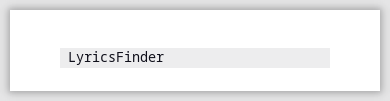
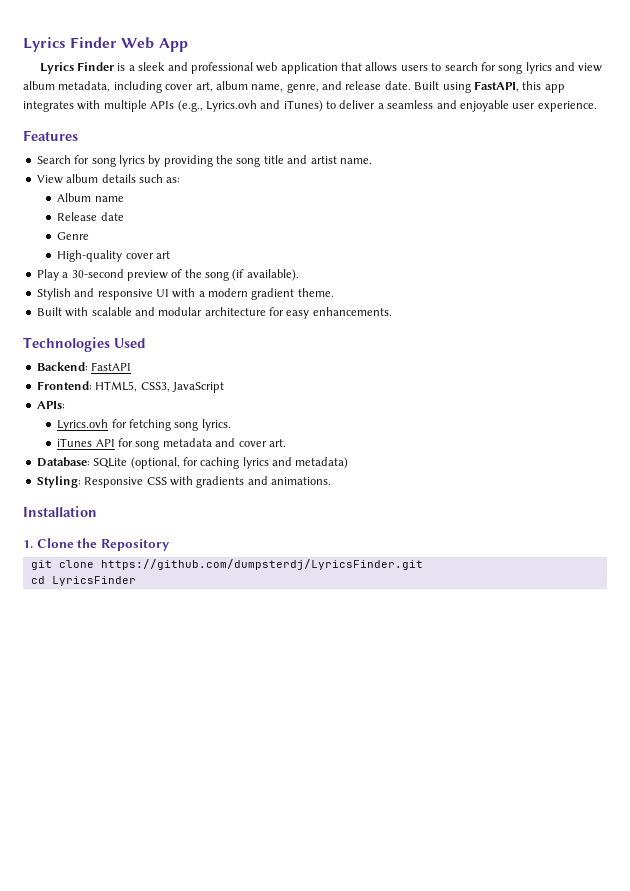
(68, 58) none -> [23,37,188,52] [39,62,603,74] [23,81,565,93] [23,100,597,112] [23,130,78,141] [36,155,372,167] [36,174,181,184] [57,193,124,202] [57,212,124,221] [57,232,90,240] [57,250,171,262] [36,269,299,281] [36,288,334,300] [36,307,392,319] [23,337,146,352] [36,362,132,371] [36,381,224,393] [36,401,65,409] [57,419,231,431] [57,438,286,450] [36,457,349,469] [36,476,331,488] [23,506,97,517] [23,538,169,551] [30,559,423,570] [30,576,45,584] Lyrics Finder Web App // Lyrics Finder is a sleek and professional web application that allows users to search for song lyrics and view album metadata, including cover art, album name, genre, and release date. Built using FastAPI, this app integrates with multiple APIs (e.g., Lyrics.ovh and iTunes) to deliver a seamless and enjoyable user experience. // Features // Search for song lyrics by providing the song title and artist name. // View album details such as: // Album name // Release date // Genre // High-quality cover art // Play a 30-second preview of the song (if available). // Stylish and responsive UI with a modern gradient theme. // Built with scalable and modular architecture for easy enhancements. // Technologies Used // Backend: FastAPI // Frontend: HTML5, CSS3, JavaScript // APIs: // Lyrics.ovh for fetching song lyrics. // iTunes API for song metadata and cover art. // Database: SQLite (optional, for caching lyrics and metadata) // Styling: Responsive CSS with gradients and animations. // Installation // 1. Clone the Repository // git clone https://github.com/dumpsterdj/LyricsFinder.git // cd

